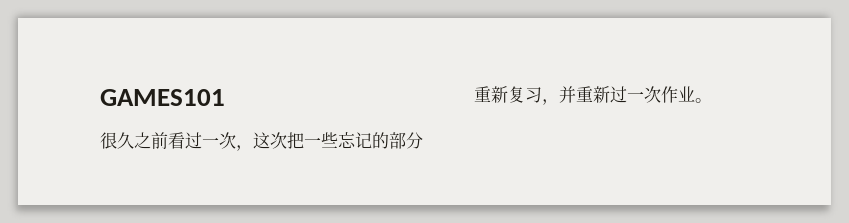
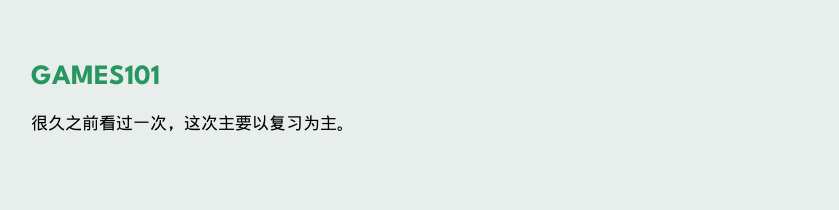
[287,132,423,149] [474,86,695,105] 把一些忘记的部分重新复习，并重新过一次作业 -> [218,115,337,131] 主要以复习为主

